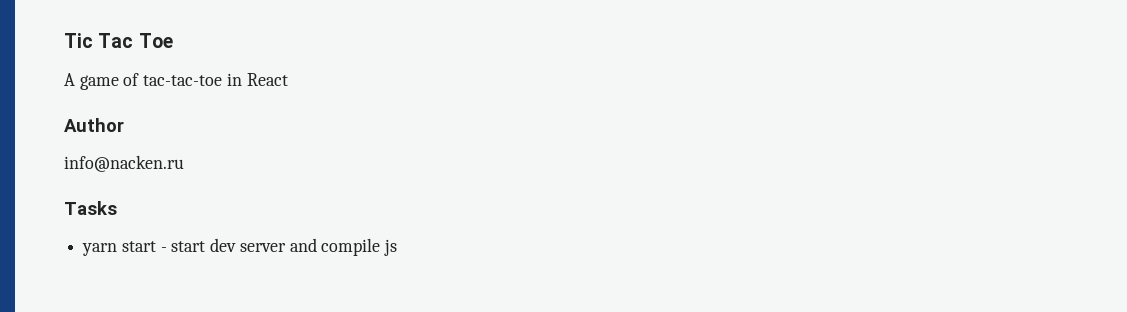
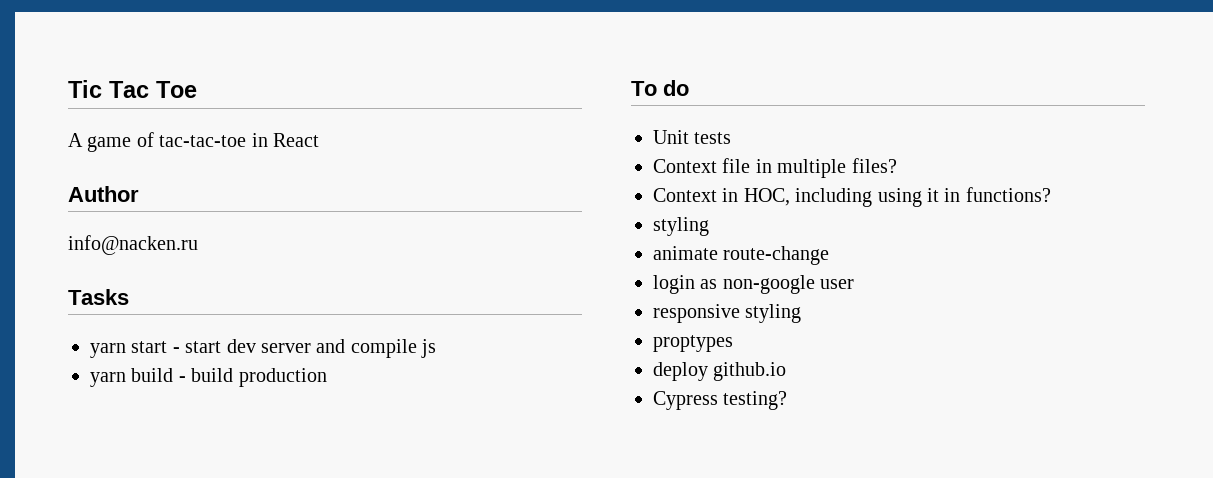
(398, 247) none -> [90,368,327,387] [631,80,689,96] [653,130,732,144] [653,158,897,178] [653,187,1051,207] [653,217,709,236] [653,246,830,265] [653,275,855,294] [653,304,802,323] [653,335,733,352] [653,362,787,381] [653,391,788,410] // yarn build - build production // To do // Unit tests // Context file in multiple files? // Context in HOC, including using it in functions? // styling // animate route-change // login as non-google user // responsive styling // proptypes // deploy github.io // Cypress testing?

